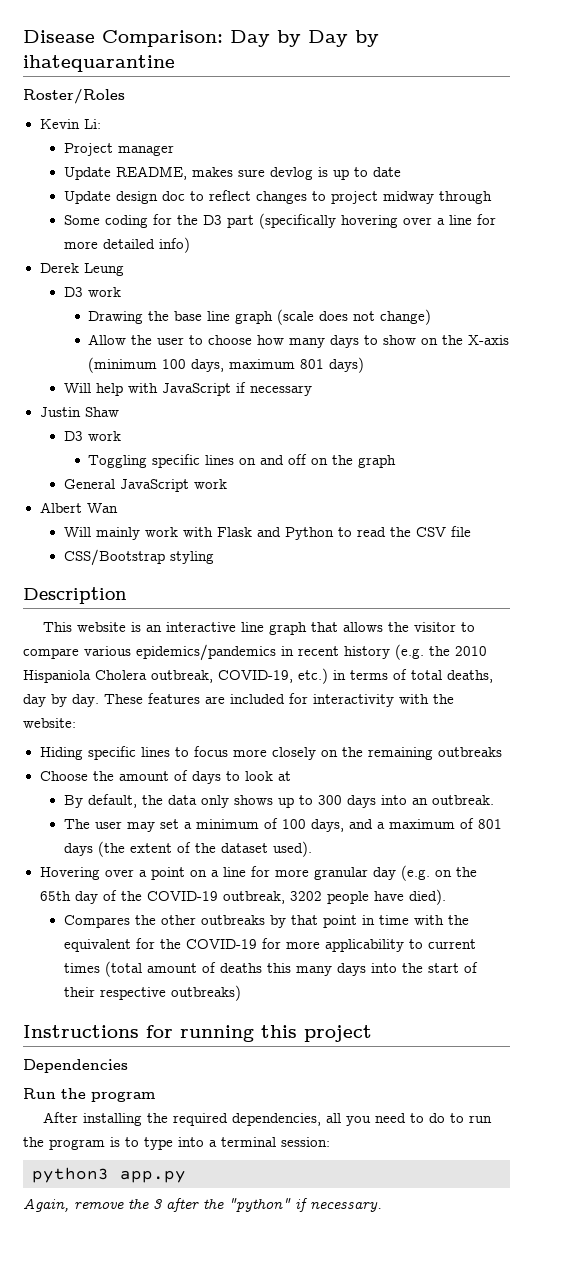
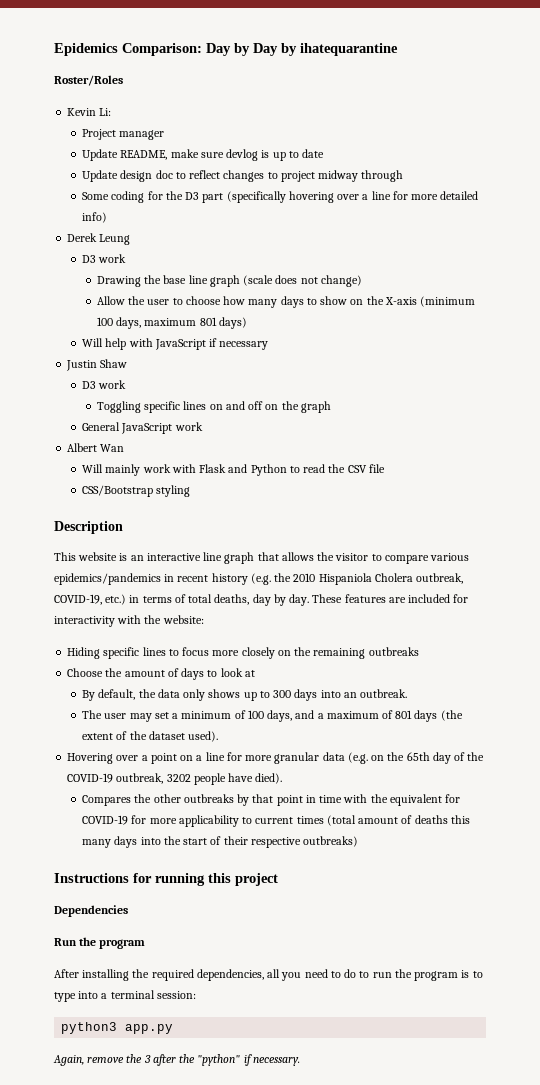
[23,30,95,43] Disease -> [54,43,118,56] Epidemics
[191,167,233,177] makes -> [170,149,199,158] make
[372,867,396,880] day -> [322,752,345,761] data
[159,939,181,949] the -> (460, 798) none

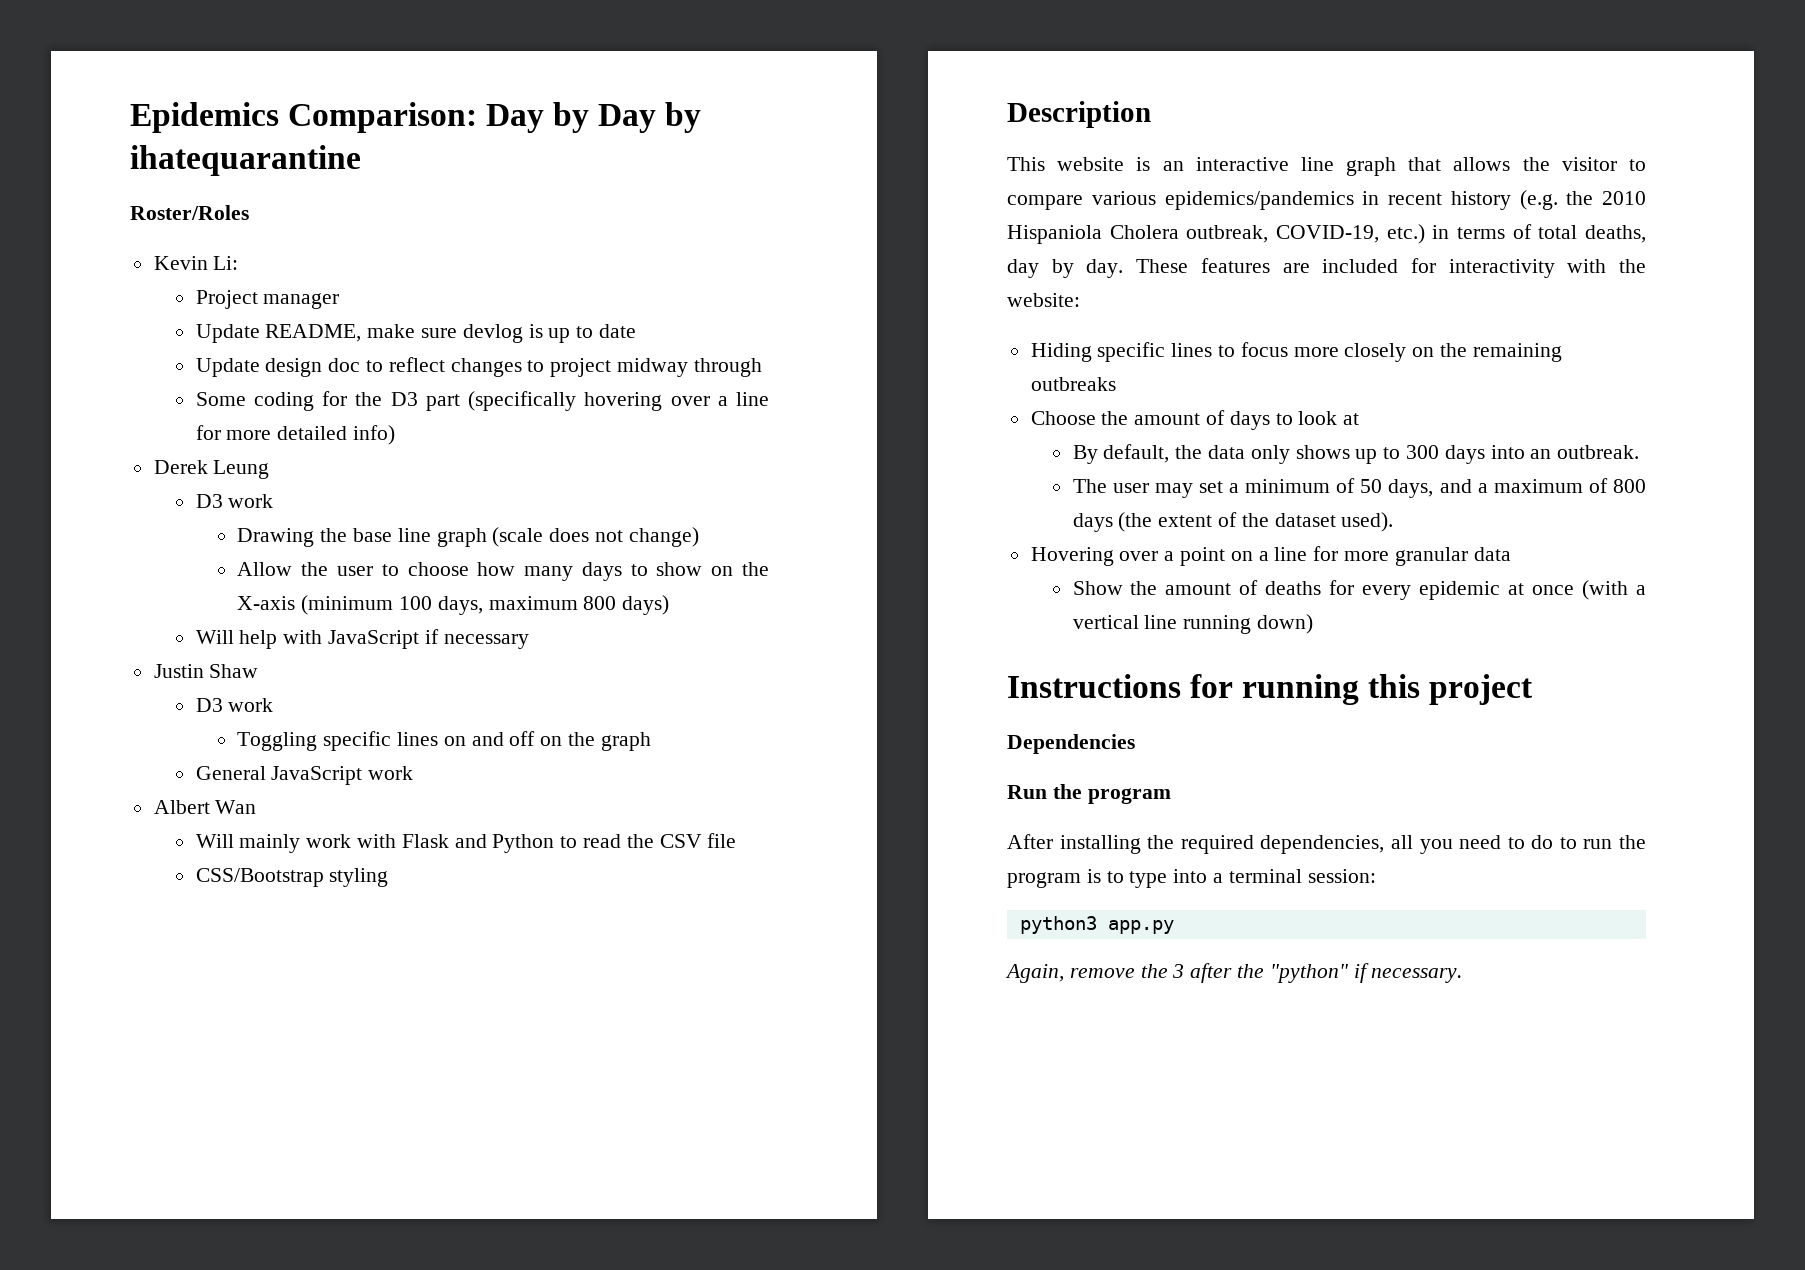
[199,317,217,326] 801 -> [583,596,617,610] 800
[247,710,264,719] 100 -> [1360,479,1383,493] 50
[395,710,413,719] 801 -> [1613,479,1646,493] 800
[347,752,485,764] [67,773,283,785] [82,794,460,806] [82,815,470,827] [82,836,359,848] (e.g. on the 65th day of the COVID-19 outbreak, 3202 people have died). // Compares the other outbreaks by that point in time with the equivalent for COVID-19 for more applicability to current times (total amount of deaths this many days into the start of their respective outbreaks) -> [1072,580,1646,600] [1072,614,1313,634] // Show the amount of deaths for every epidemic at once (with a vertical line running down)

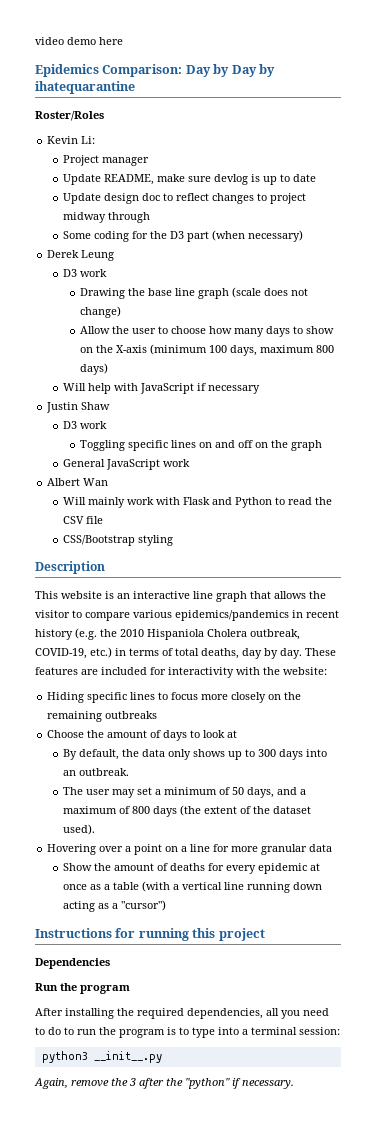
(130, 117) none -> [35,37,123,45] video demo here //
[468,391,770,411] [195,425,395,445] (specifically hovering over a line for more detailed info) -> [212,230,304,242] (when necessary)
(1575, 590) none -> [90,882,140,890] as a table
[1256,614,1313,634] down) -> [293,882,323,890] [63,900,167,912] down acting as a "cursor")
[1107,920,1174,934] app.py -> [93,1051,162,1063] __init__.py

